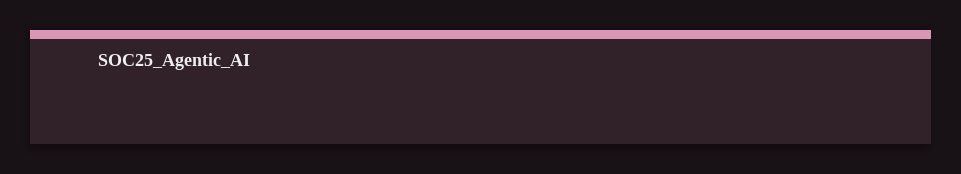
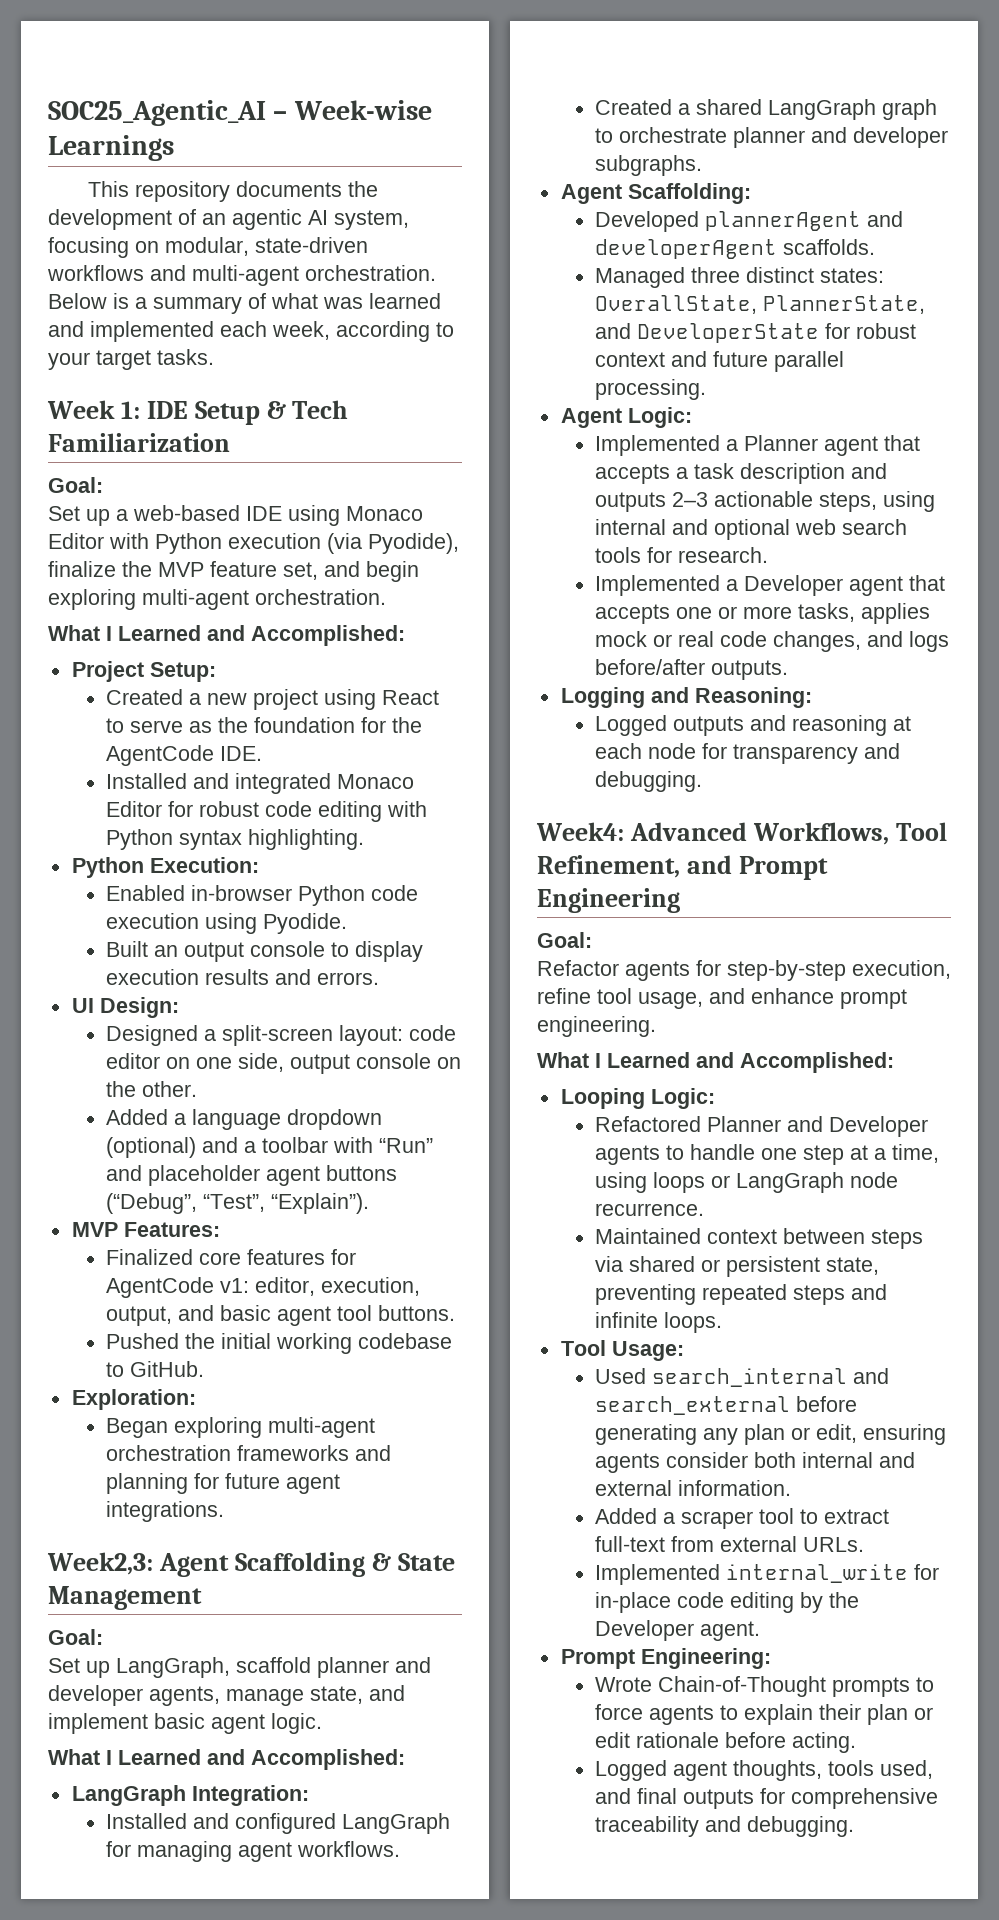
(250, 61) none -> [273,100,432,120] [48,135,174,161] [87,181,378,202] [48,209,409,230] [48,237,368,258] [47,265,436,286] [48,293,441,314] [48,321,454,342] [48,349,214,370] [47,400,349,425] [48,433,230,452] [48,477,103,493] [48,505,423,526] [48,533,459,554] [48,561,419,582] [48,589,386,610] [48,625,405,646] [71,661,216,682] [106,689,440,710] [106,717,423,733] [106,745,263,766] [106,773,415,794] [106,801,428,822] [106,829,365,850] [71,857,259,878] [106,885,419,906] [106,913,348,934] [106,941,424,962] [106,969,380,985] [71,997,179,1018] [106,1025,457,1046] [106,1053,462,1074] [106,1081,198,1097] [106,1109,383,1130] [106,1137,434,1158] [106,1165,398,1186] [106,1193,370,1214] [71,1222,220,1237] [106,1249,357,1265] [106,1277,421,1298] [106,1305,456,1326] [106,1333,453,1354] [106,1361,205,1377] [71,1389,196,1410] [106,1417,376,1438] [106,1445,392,1461] [106,1473,341,1494] [106,1501,225,1522] [47,1552,455,1577] [48,1586,202,1610] [48,1629,103,1645] [48,1657,431,1678] [48,1685,405,1706] [48,1713,322,1734] [48,1749,405,1770] [71,1785,309,1806] [106,1813,451,1834] [106,1841,401,1862] [595,99,938,120] [595,127,949,148] [595,155,703,176] [560,183,751,204] [595,211,904,232] [595,239,876,259] [595,267,885,288] [595,295,926,314] [595,323,917,343] [595,351,845,372] [595,379,707,400] [560,407,692,428] [595,435,921,456] [595,463,888,484] [595,491,936,512] [595,519,908,540] [595,547,769,563] [595,575,946,596] [595,603,931,624] [595,631,950,652] [595,659,789,680] [560,687,812,708] [595,715,912,736] [595,743,901,764] [595,771,703,792] [536,822,947,845] [537,855,828,880] [537,888,680,913] [537,932,592,948] [537,960,951,981] [537,988,907,1009] [537,1016,656,1037] [537,1052,894,1073] [560,1088,715,1109] [595,1116,929,1137] [595,1144,940,1165] [595,1172,899,1193] [595,1203,705,1216] [595,1228,924,1249] [595,1256,880,1277] [595,1284,888,1305] [595,1312,723,1333] [560,1340,684,1361] [595,1368,890,1387] [595,1396,858,1415] [595,1424,947,1445] [595,1452,916,1473] [595,1480,792,1496] [595,1508,890,1529] [595,1536,865,1552] [595,1564,940,1585] [595,1592,860,1613] [595,1620,761,1641] [560,1648,771,1669] [595,1676,935,1697] [595,1704,934,1725] [595,1732,857,1753] [595,1760,934,1781] [595,1788,939,1809] [595,1816,855,1837] – Week-wise Learnings // This repository documents the development of an agentic AI system, focusing on modular, state-driven workflows and multi-agent orchestration. Below is a summary of what was learned and implemented each week, according to your target tasks. // Week 1: IDE Setup & Tech Familiarization // Goal: // Set up a web-based IDE using Monaco Editor with Python execution (via Pyodide), finalize the MVP feature set, and begin exploring multi-agent orchestration. // What I Learned and Accomplished: // Project Setup: // Created a new project using React to serve as the foundation for the AgentCode IDE. // Installed and integrated Monaco Editor for robust code editing with Python syntax highlighting. // Python Execution: // Enabled in-browser Python code execution using Pyodide. // Built an output console to display execution results and errors. // UI Design: // Designed a split-screen layout: code editor on one side, output console on the other. // Added a language dropdown (optional) and a toolbar with “Run” and placeholder agent buttons (“Debug”, “Test”, “Explain”). // MVP Features: // Finalized core features for AgentCode v1: editor, execution, output, and basic agent tool buttons. // Pushed the initial working codebase to GitHub. // Exploration: // Began exploring multi-agent orchestration frameworks and planning for future agent integrations. // Week2,3: Agent Scaffolding & State Management // Goal: // Set up LangGraph, scaffold planner and developer agents, manage state, and implement basic agent logic. // What I Learned and Accomplished: // LangGraph Integration: // Installed and configured LangGraph for managing agent workflows. // Created a shared LangGraph graph to orchestrate planner and developer subgraphs. // Agent Scaffolding: // Developed plannerAgent and developerAgent scaffolds. // Managed three distinct states: OverallState, PlannerState, and DeveloperState for robust context and future parallel processing. // Agent Logic: // Implemented a Planner agent that accepts a task description and outputs 2–3 actionable steps, using internal and optional web search tools for research. // Implemented a Developer agent that accepts one or more tasks, applies mock or real code changes, and logs before/after outputs. // Logging and Reasoning: // Logged outputs and reasoning at each node for transparency and debugging. // Week4: Advanced Workflows, Tool Refinement, and Prompt Engineering // Goal: // Refactor agents for step-by-step execution, refine tool usage, and enhance prompt engineering. // What I Learned and Accomplished: // Looping Logic: // Refactored Planner and Developer agents to handle one step at a time, using loops or LangGraph node recurrence. // Maintained context between steps via shared or persistent state, preventing repeated steps and infinite loops. // Tool Usage: // Used search_internal and search_external before generating any plan or edit, ensuring agents consider both internal and external information. // Added a scraper tool to extract full-text from external URLs. // Implemented internal_write for in-place code editing by the Developer agent. // Prompt Engineering: // Wrote Chain-of-Thought prompts to force agents to explain their plan or edit rationale before acting. // Logged agent thoughts, tools used, and final outputs for comprehensive traceability and debugging.

